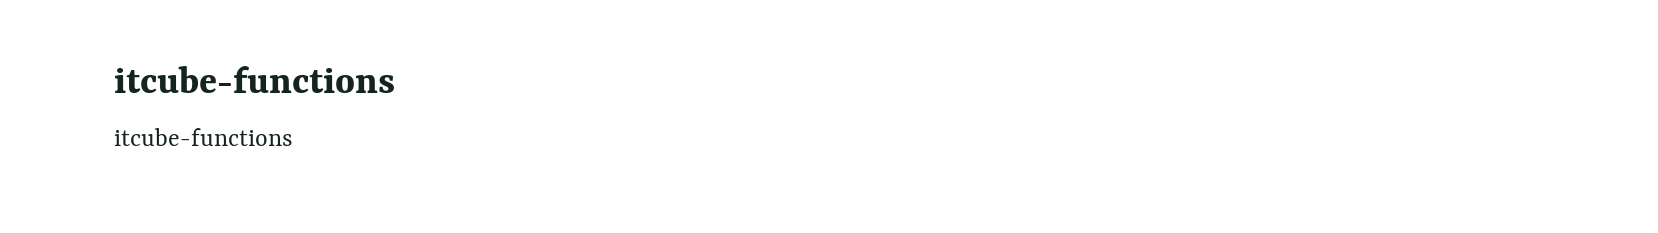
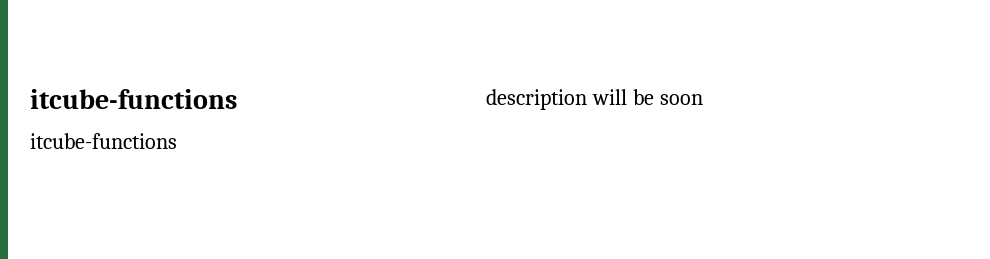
(293, 137) none -> [486,89,703,110] // description will be soon

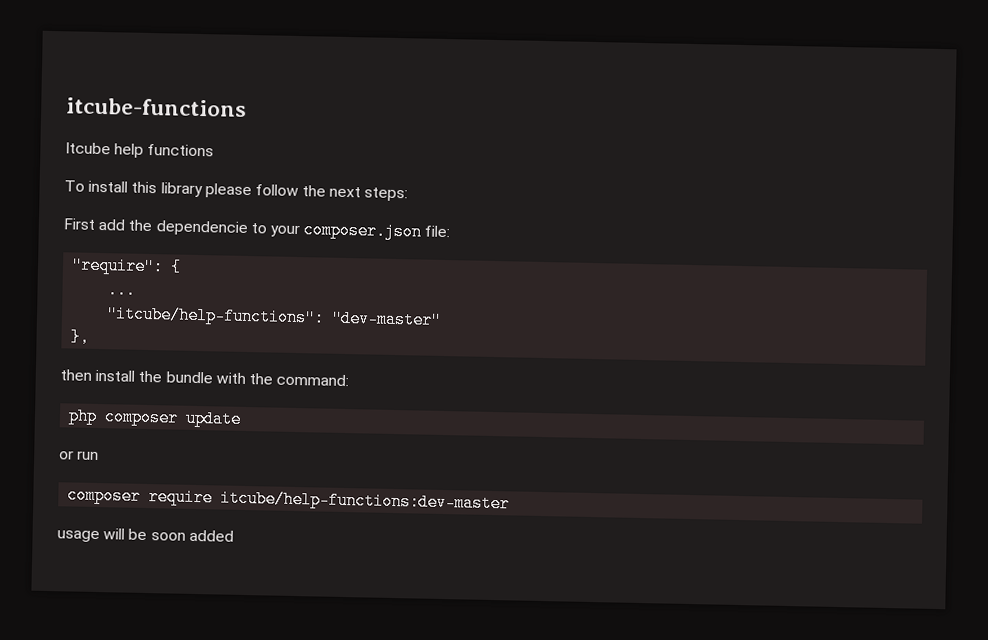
[30,89,237,109] [30,133,177,149] [486,89,587,110] itcube-functions // itcube-functions // description -> [66,97,247,117] [65,142,215,158] [64,180,409,202] [63,218,451,241] [71,256,183,276] [107,281,137,299] [106,305,443,329] [70,328,91,346] [60,369,350,387] [68,407,243,428] [59,450,100,461] [67,486,511,513] [57,530,100,543] itcube-functions // Itcube help functions // To install this library please follow the next steps: // First add the dependencie to your composer.json file: // "require": { // ... // "itcube/help-functions": "dev-master" // }, // then install the bundle with the command: // php composer update // or run // composer require itcube/help-functions:dev-master // usage
(703, 99) none -> [188,529,234,542] added

